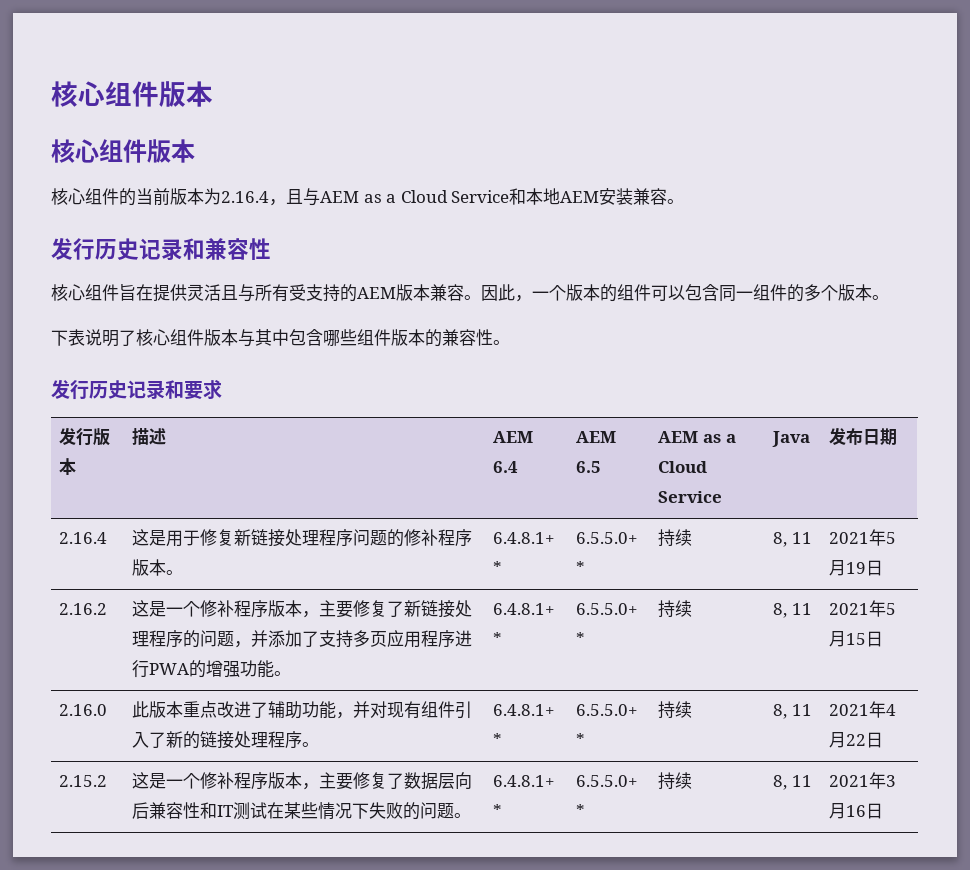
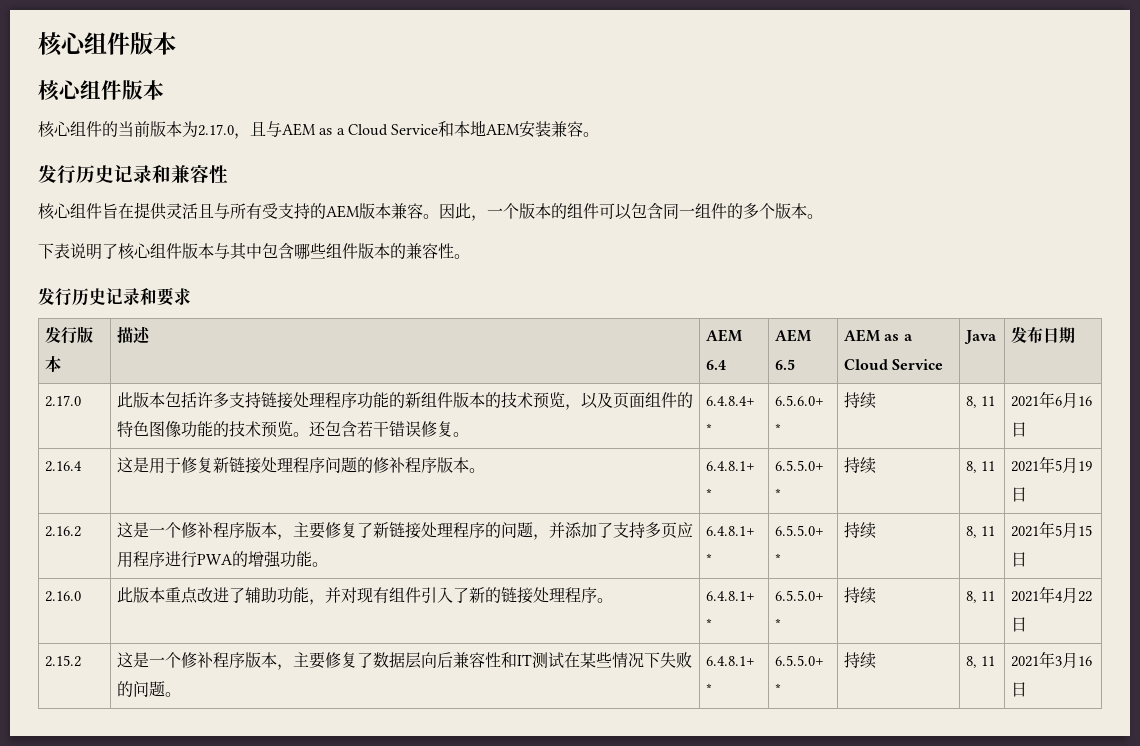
[221,191,269,203] 2.16.4 -> [198,124,234,136] 2.17.0
(898, 436) none -> [44,395,81,407] [116,392,693,410] [116,421,469,438] [705,396,755,406] [705,423,712,435] [774,395,824,406] [774,423,781,435] [843,392,876,409] [965,396,996,408] [1010,391,1092,408] [1010,422,1027,437] // 2.17.0 | 此版本包括许多支持链接处理程序功能的新组件版本的技术预览，以及页面组件的特色图像功能的技术预览。还包含若干错误修复。 | 6.4.8.4+ * | 6.5.6.0+ * | 持续 | 8, 11 | 2021年6月16日

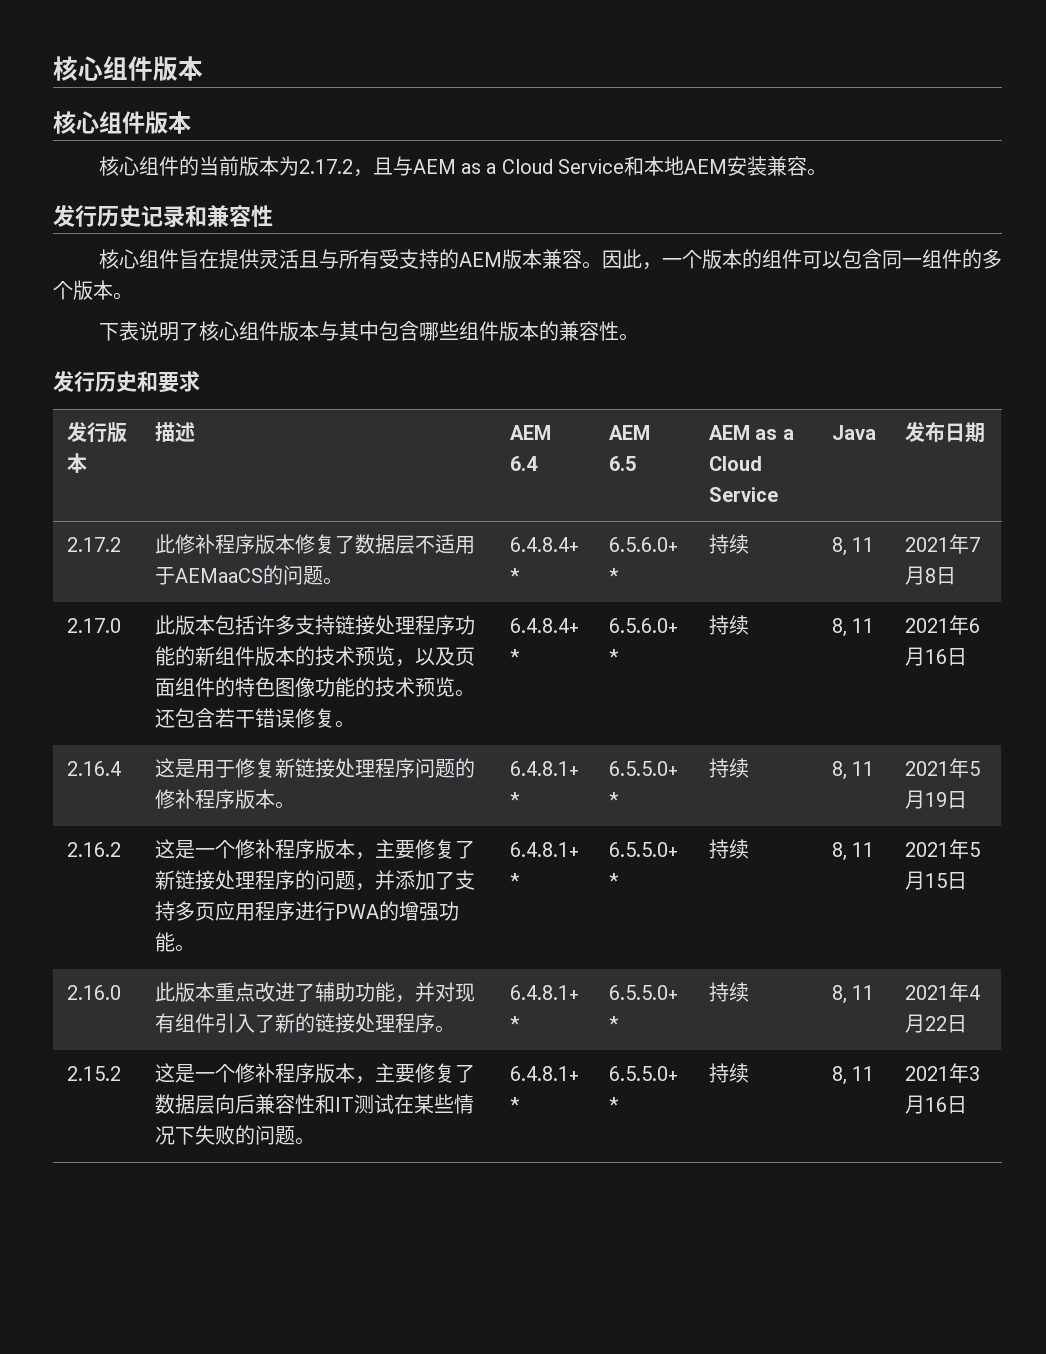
[198,124,234,136] 2.17.0 -> [298,159,353,174] 2.17.2
[106,288,140,305] 记录 -> (137, 381) none
(1075, 335) none -> [67,537,122,552] [155,534,476,554] [155,565,344,585] [510,537,580,552] [510,568,521,583] [609,537,679,552] [609,568,620,583] [709,534,750,554] [832,537,875,556] [905,534,981,554] [905,566,957,585] // 2.17.2 | 此修补程序版本修复了数据层不适用于AEMaaCS的问题。 | 6.4.8.4+ * | 6.5.6.0+ * | 持续 | 8, 11 | 2021年7月8日

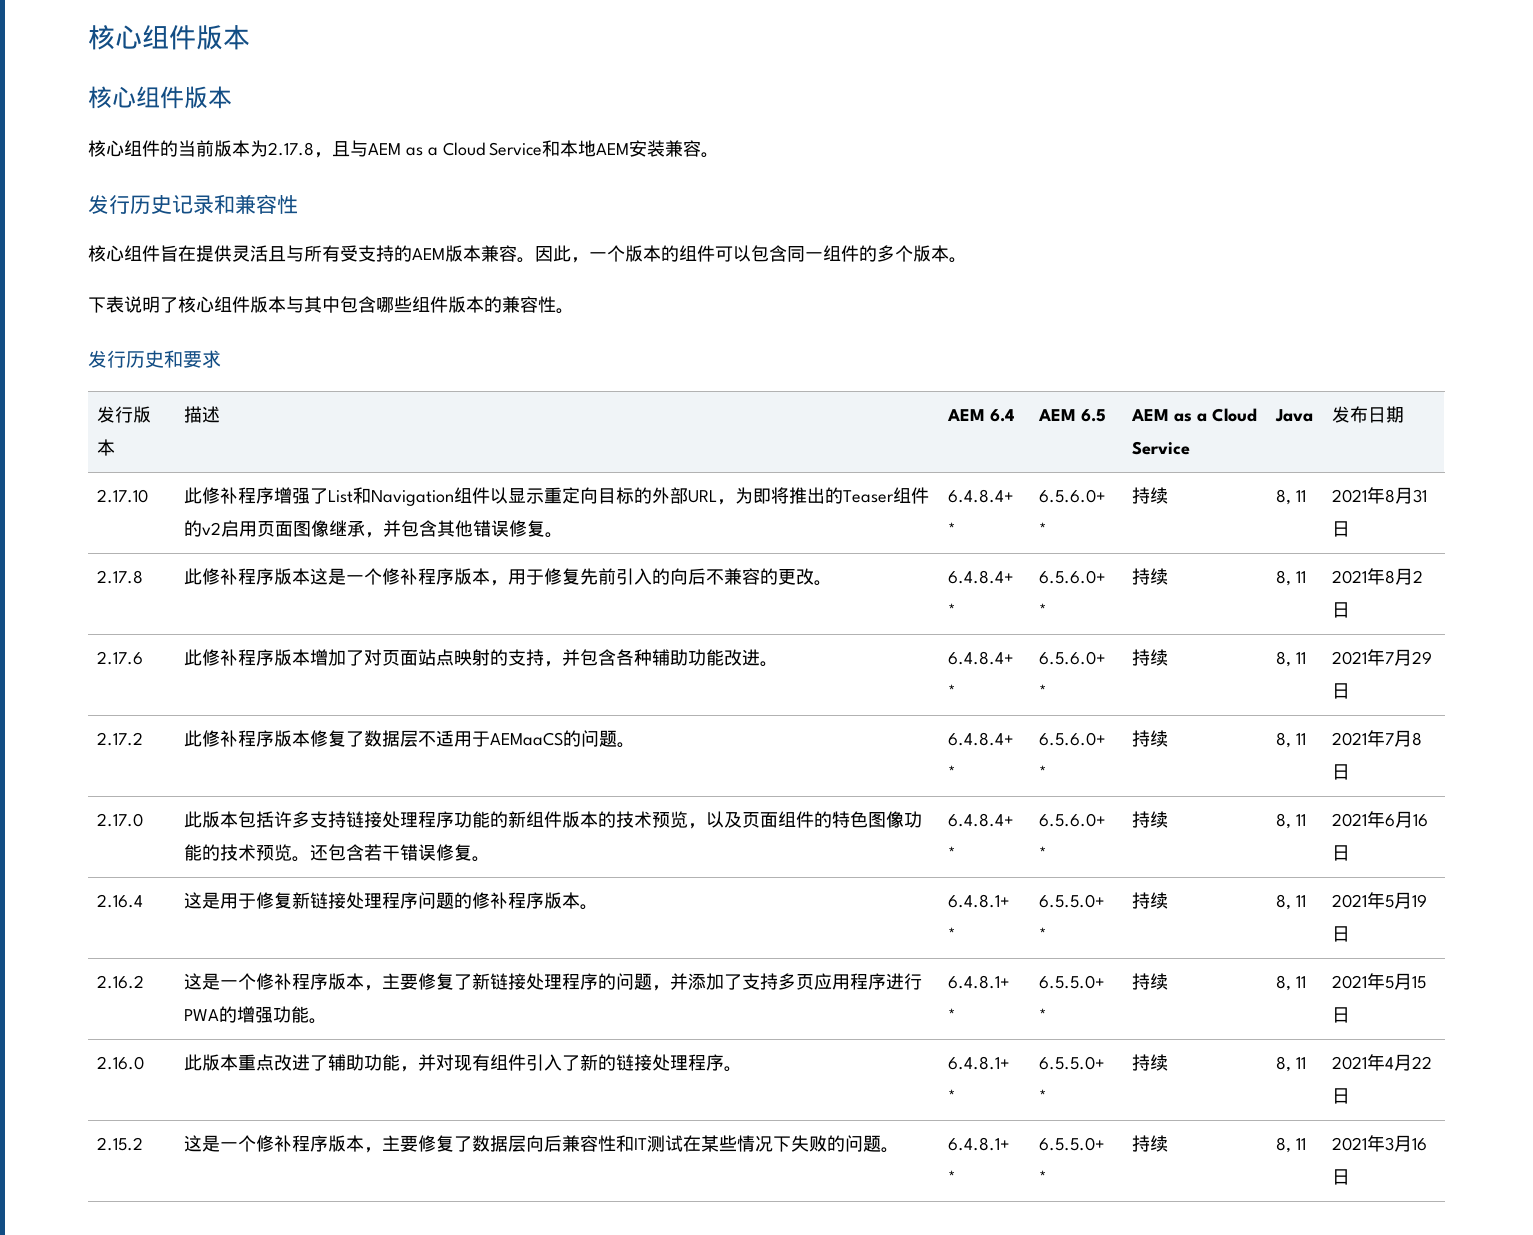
[298,159,353,174] 2.17.2 -> [268,142,314,156] 2.17.8
(986, 432) none -> [97,489,149,503] [184,487,930,506] [184,520,564,538] [948,489,1015,503] [948,522,957,535] [1039,489,1107,503] [1039,522,1048,535] [1132,487,1169,504] [1276,489,1307,505] [1332,487,1428,504] [1332,521,1351,537] [97,570,144,584] [184,568,833,586] [948,570,1015,584] [948,603,957,616] [1039,570,1107,584] [1039,603,1048,616] [1132,568,1169,585] [1276,570,1307,586] [1332,568,1424,585] [1332,602,1351,618] [97,651,144,665] [184,649,779,667] [948,651,1015,665] [948,684,957,697] [1039,651,1107,665] [1039,684,1048,697] [1132,649,1169,666] [1276,651,1307,667] [1332,649,1433,666] [1332,683,1351,699] // 2.17.10 | 此修补程序增强了List和Navigation组件以显示重定向目标的外部URL，为即将推出的Teaser组件的v2启用页面图像继承，并包含其他错误修复。 | 6.4.8.4+ * | 6.5.6.0+ * | 持续 | 8, 11 | 2021年8月31日 // 2.17.8 | 此修补程序版本这是一个修补程序版本，用于修复先前引入的向后不兼容的更改。 | 6.4.8.4+ * | 6.5.6.0+ * | 持续 | 8, 11 | 2021年8月2日 // 2.17.6 | 此修补程序版本增加了对页面站点映射的支持，并包含各种辅助功能改进。 | 6.4.8.4+ * | 6.5.6.0+ * | 持续 | 8, 11 | 2021年7月29日

